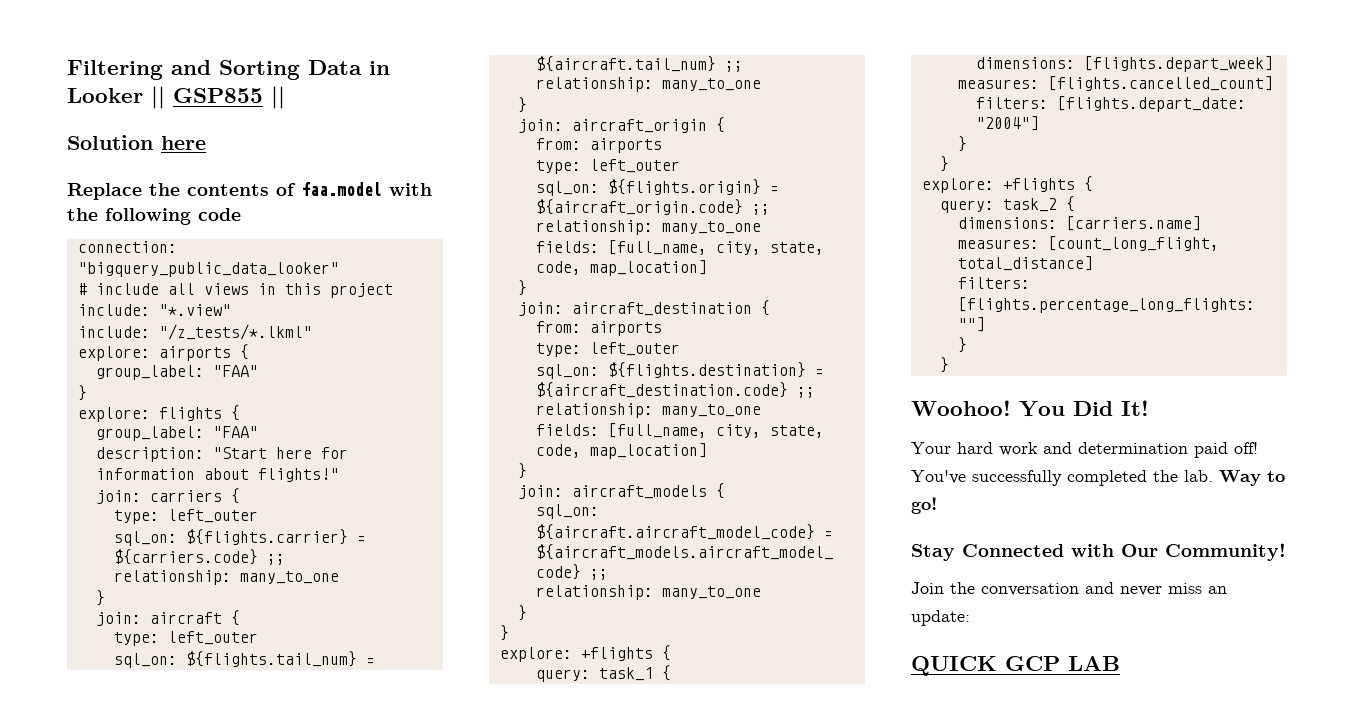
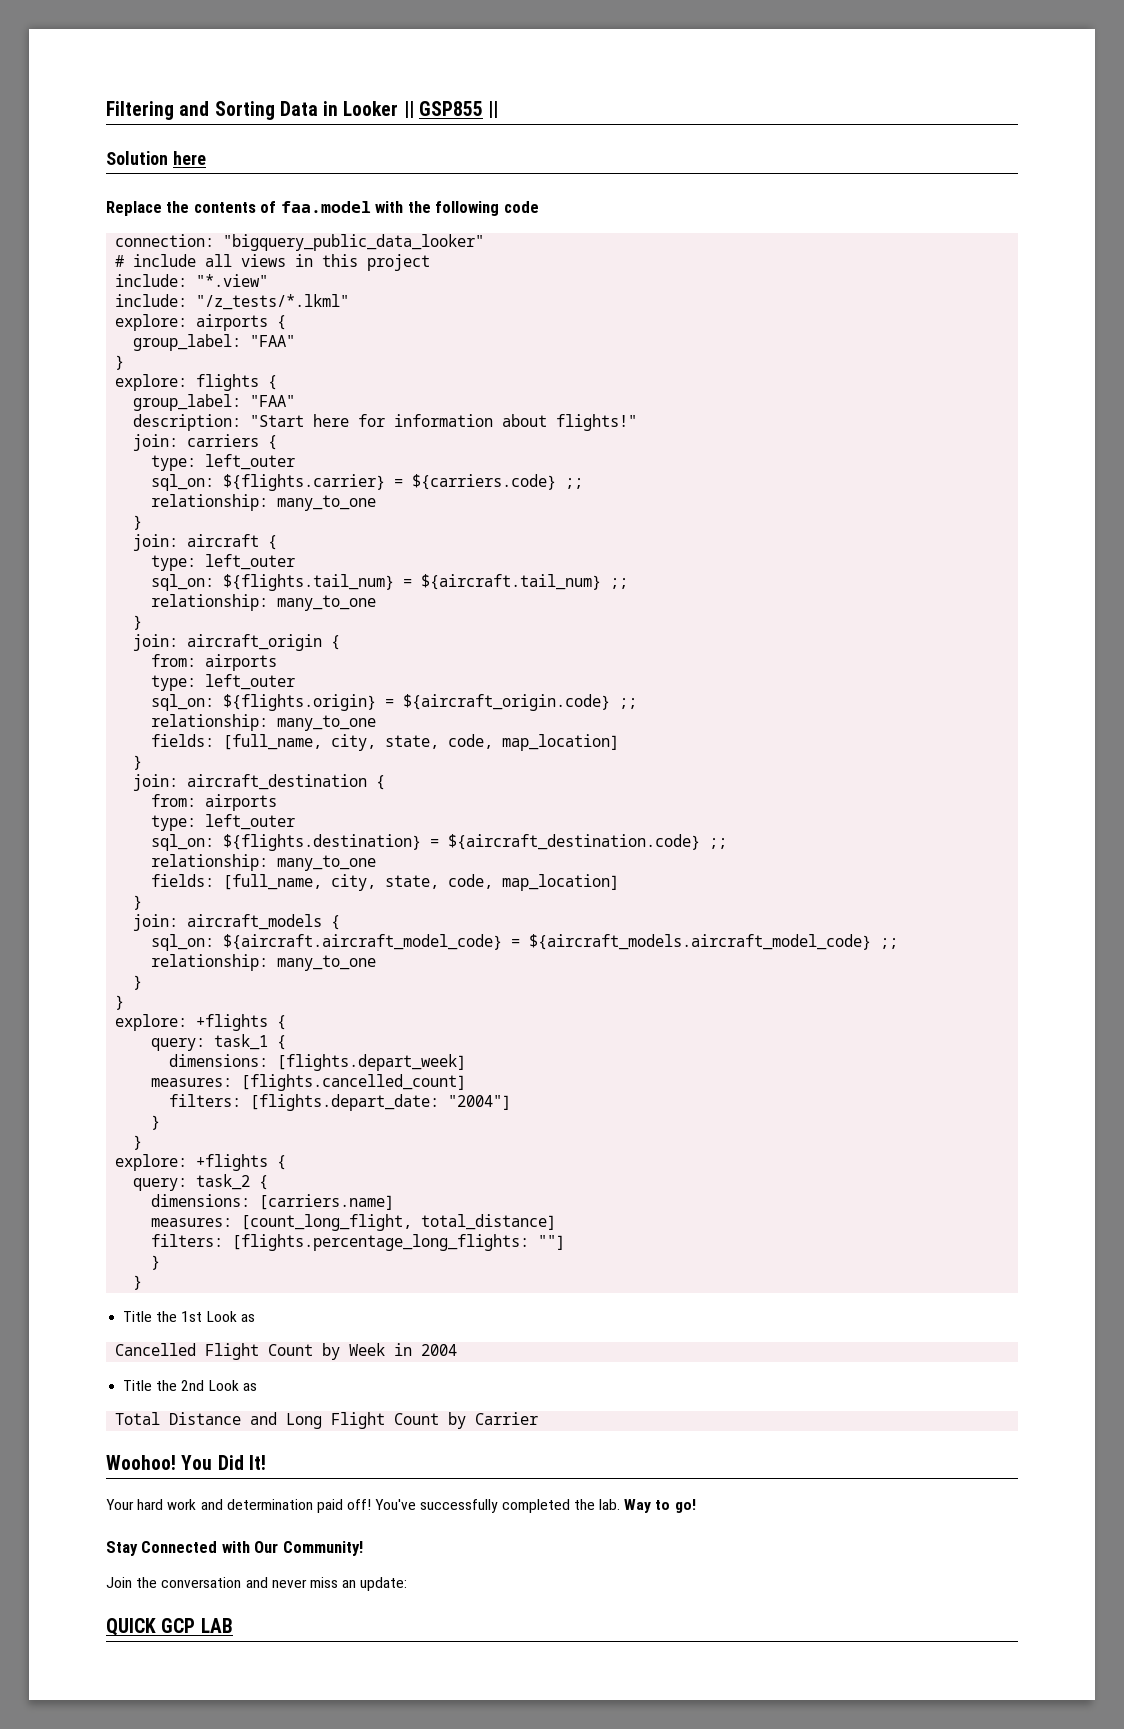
(949, 365) none -> [123,1311,255,1322] [115,1343,458,1360] [123,1380,257,1391] [115,1412,539,1429] // Title the 1st Look as // Cancelled Flight Count by Week in 2004 // Title the 2nd Look as // Total Distance and Long Flight Count by Carrier

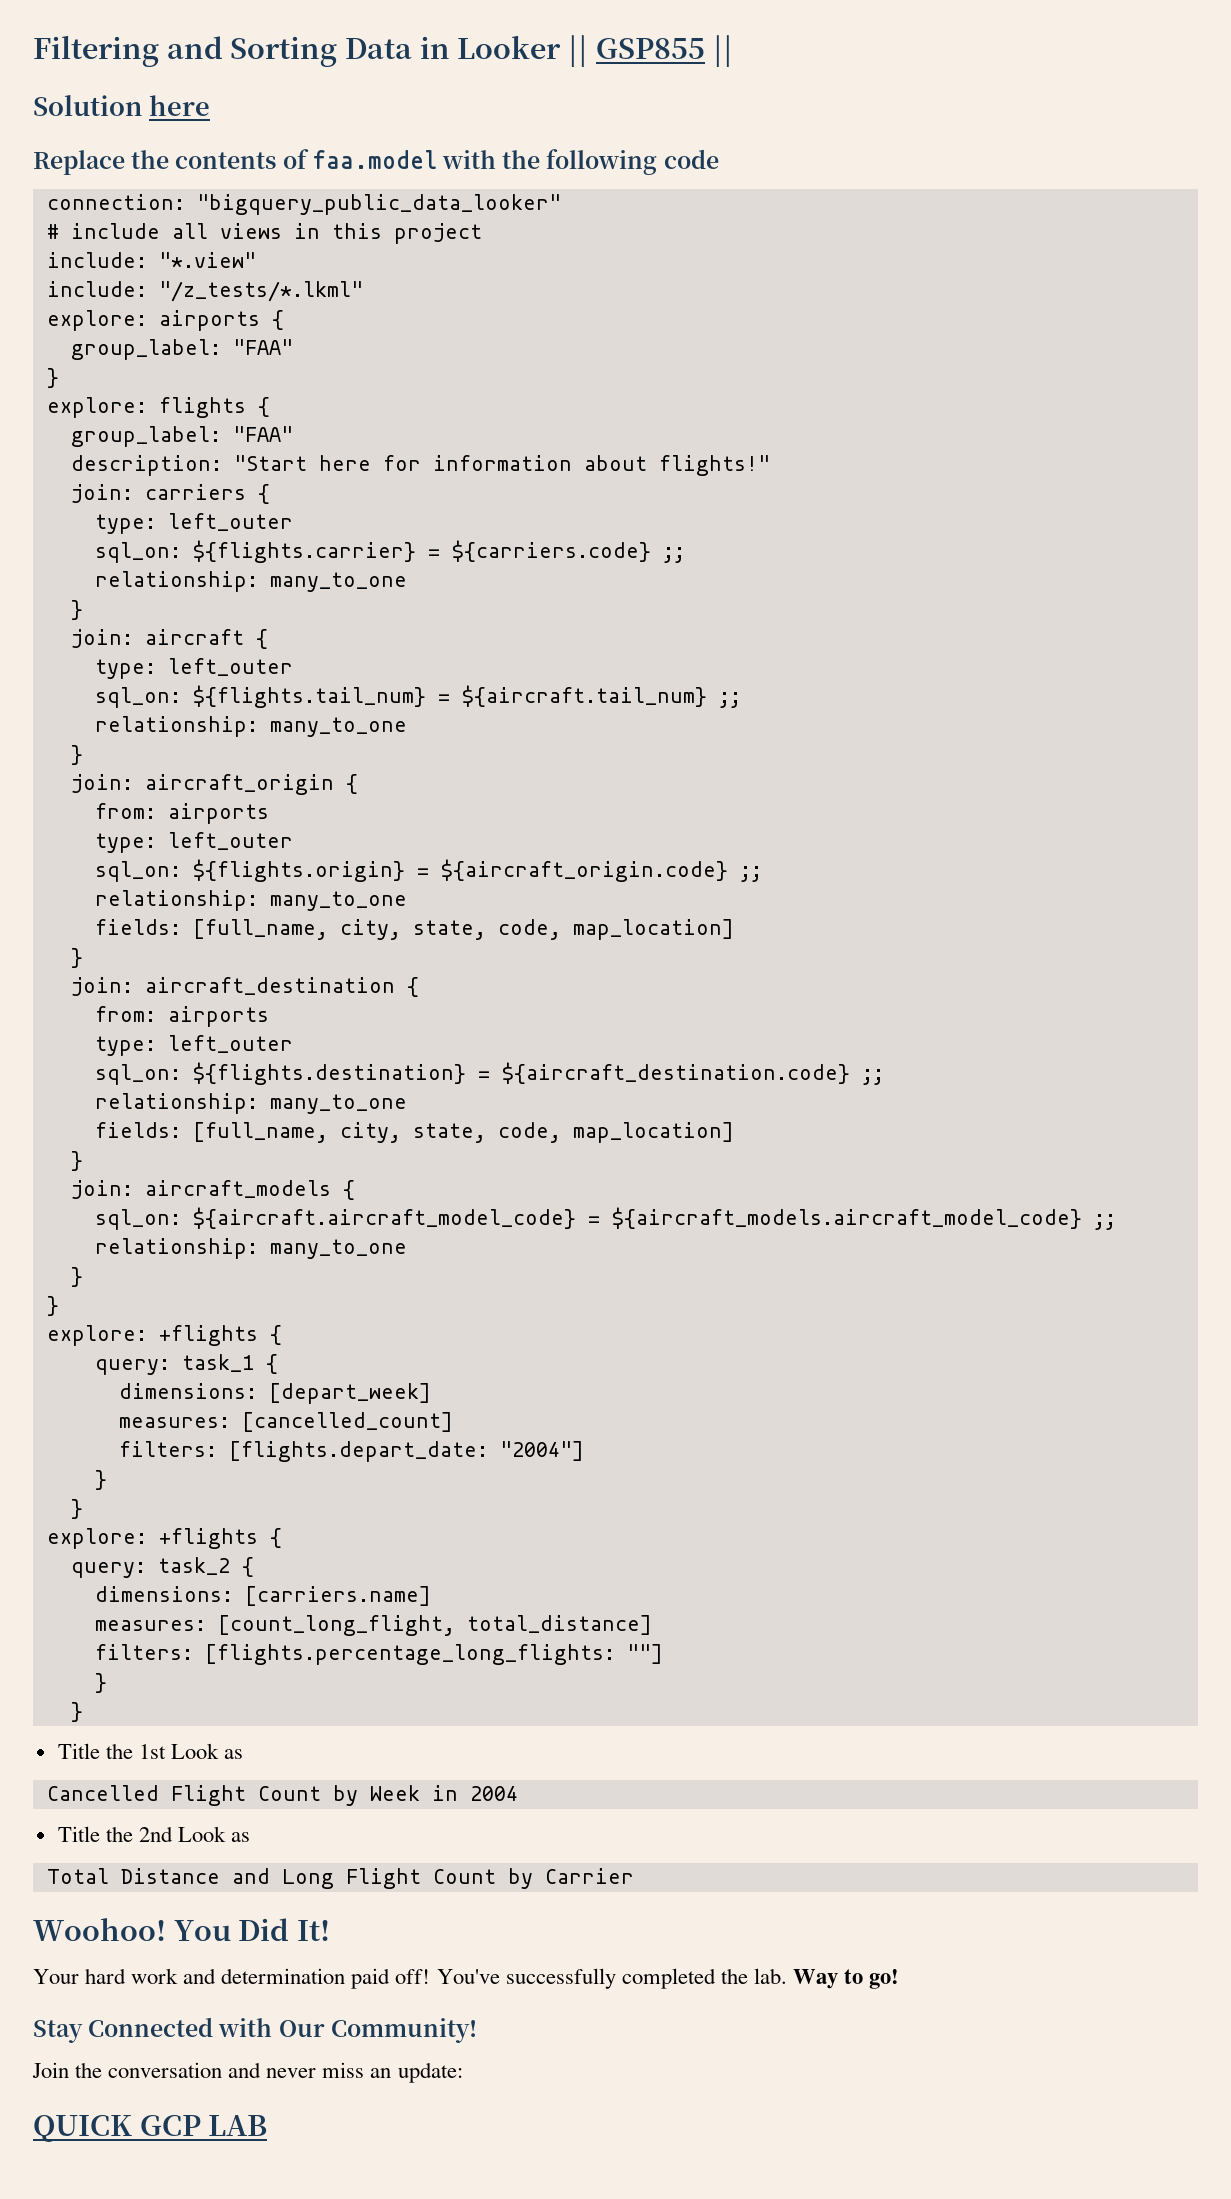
[277,1054,467,1071] [151,1074,467,1091] [flights.depart_week] // measures: [flights.cancelled_count] -> [268,1383,431,1404] [118,1412,453,1432] [depart_week] // measures: [cancelled_count]

